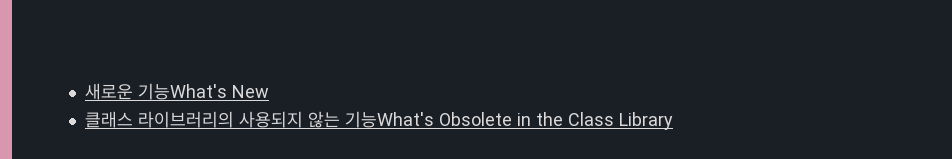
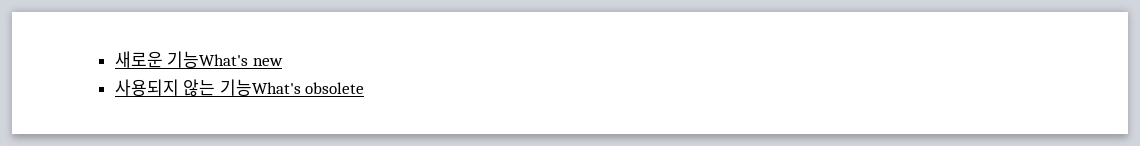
[231,85,269,98] [84,111,673,130] New // 클래스 라이브러리의 사용되지 않는 기능What's Obsolete in the Class Library -> [252,58,283,66] [114,79,365,96] new // 사용되지 않는 기능What's obsolete

